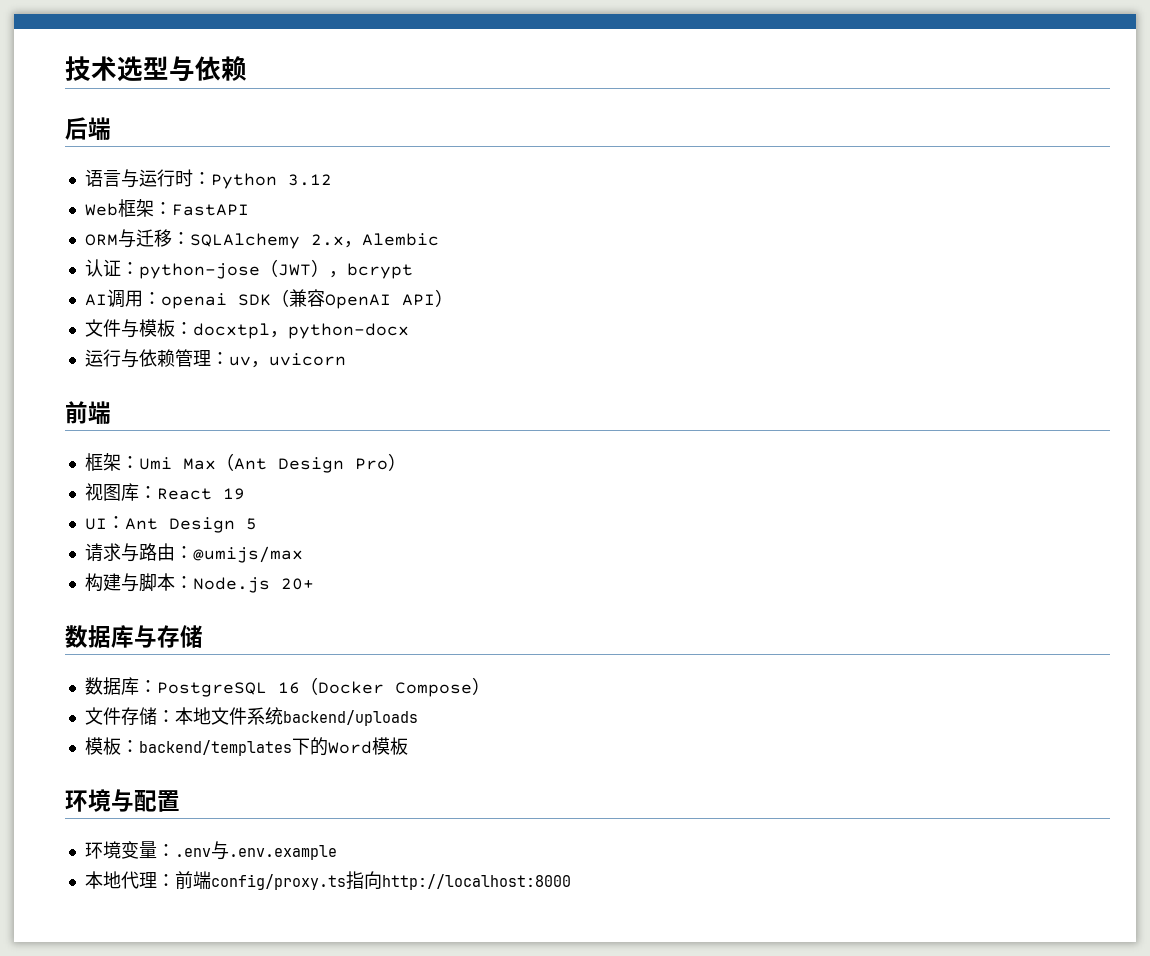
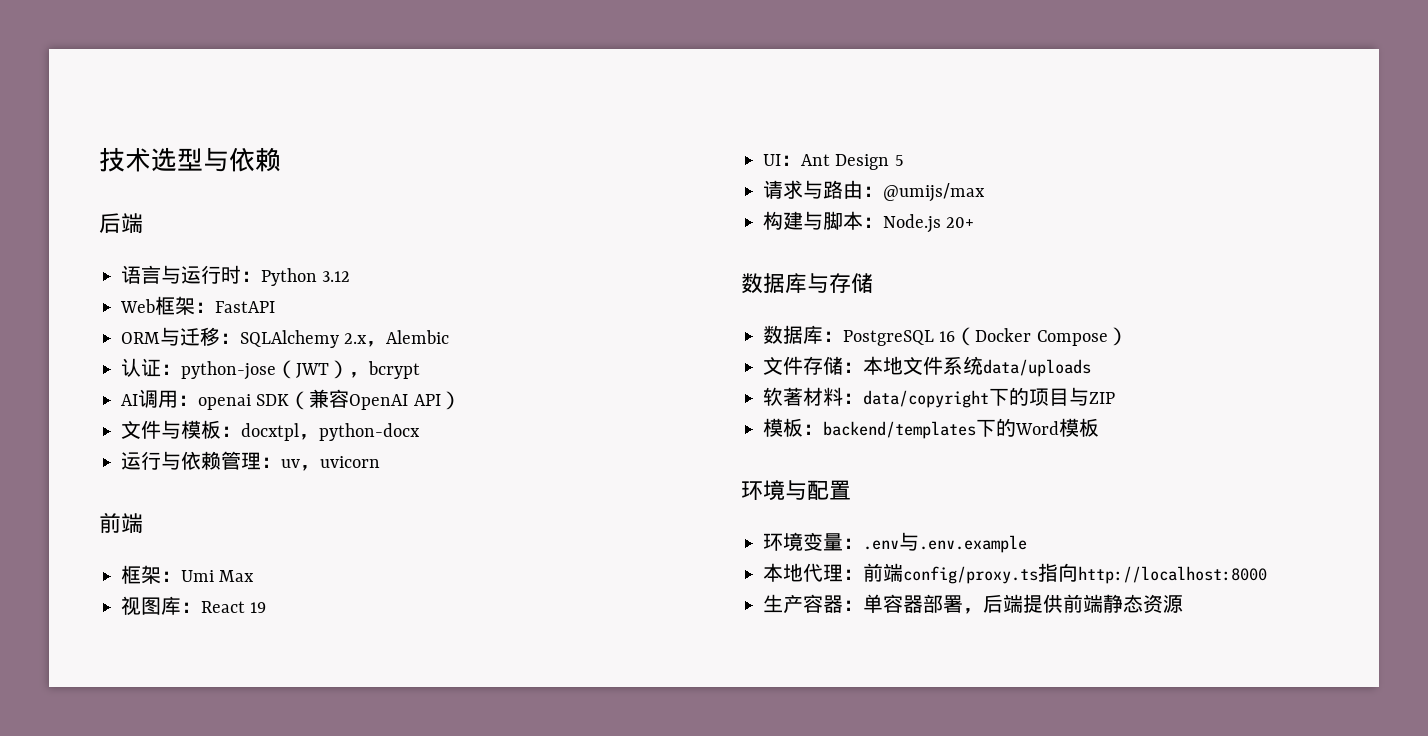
[215,453,406,473] （Ant Design Pro） -> (255, 576) none
[282,710,418,726] backend/uploads -> [983,359,1091,377] [763,387,1115,408] data/uploads // 软著材料：data/copyright下的项目与ZIP
(571, 882) none -> [763,594,1183,614] // 生产容器：单容器部署，后端提供前端静态资源

